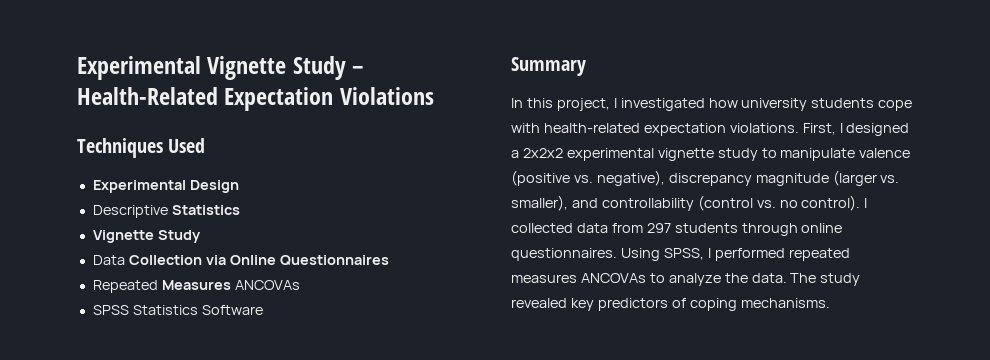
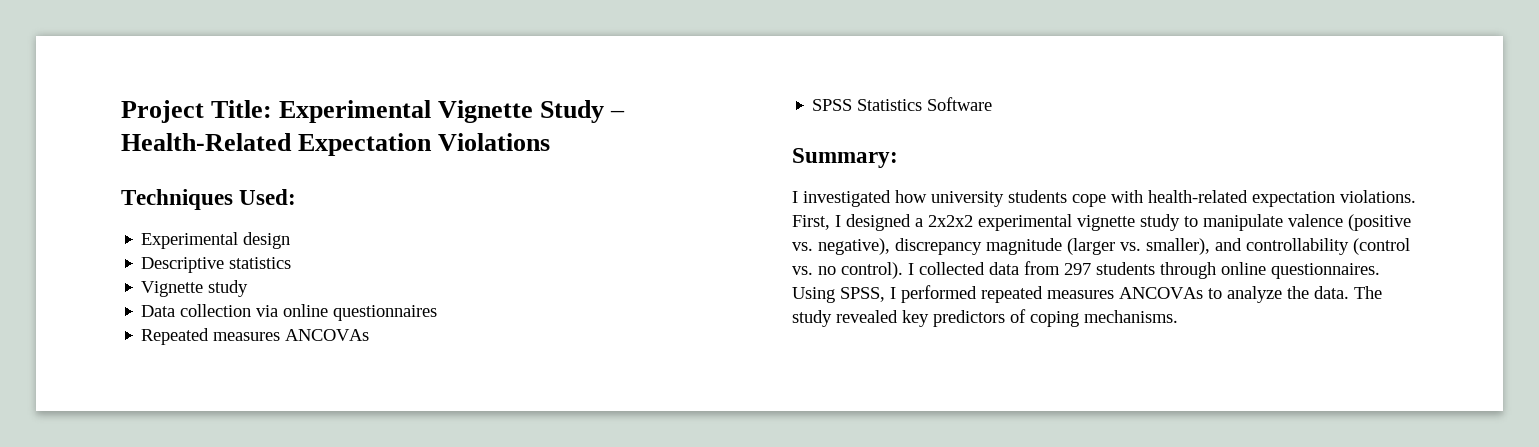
(77, 68) none -> [121,100,273,123] Project Title:
[168,138,206,153] [92,180,239,193] Used // Experimental Design -> [239,189,297,205] [141,232,291,249] Used: // Experimental design
[171,205,240,215] [92,230,201,243] Statistics // Vignette Study -> [229,257,292,269] [141,280,249,297] statistics // Vignette study
[128,255,389,266] Collection via Online Questionnaires -> [180,304,438,321] collection via online questionnaires
[161,280,231,290] Measures -> [213,332,281,341] measures
[511,57,586,76] [511,98,610,111] Summary // In this project, -> [792,148,898,168] Summary: //

